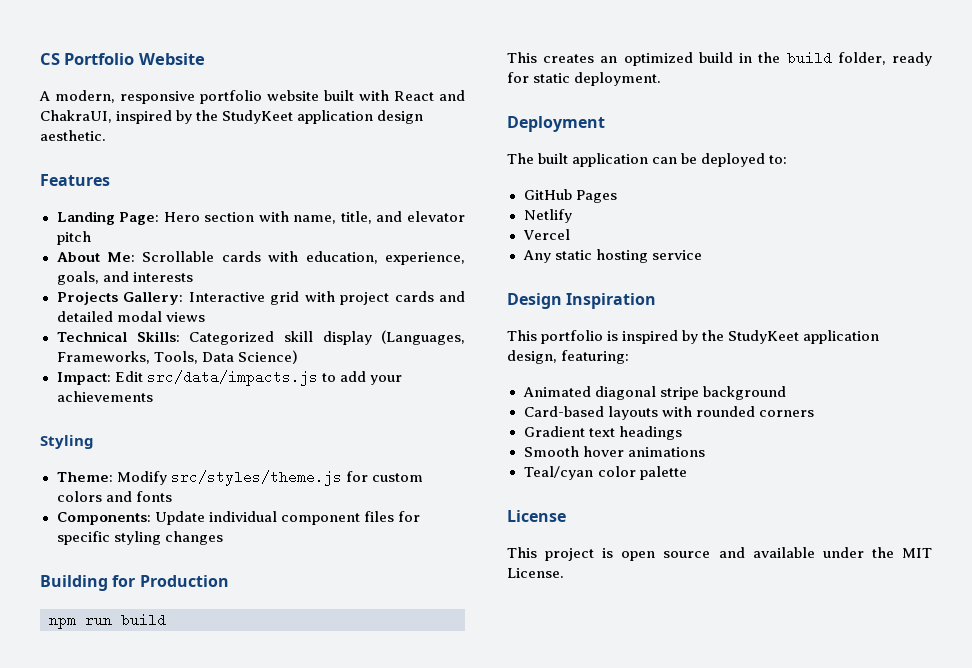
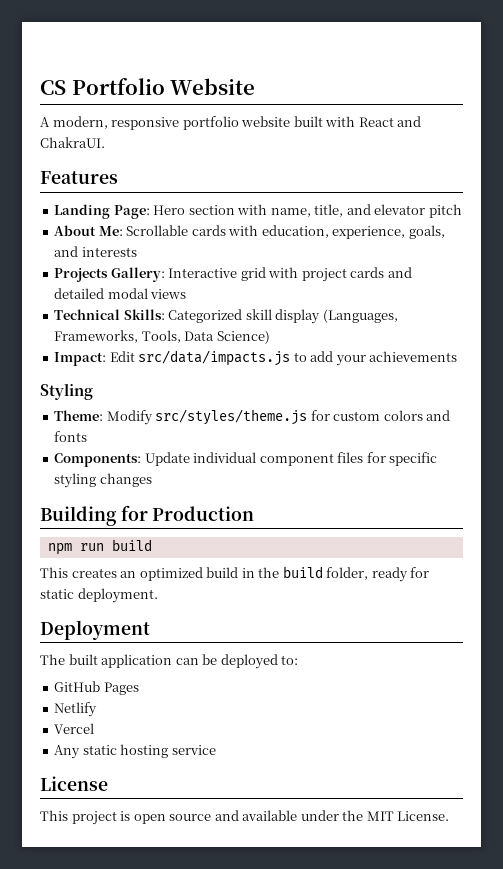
[40,110,424,124] [40,130,106,141] ChakraUI, inspired by the StudyKeet application design aesthetic. -> [40,137,105,148] ChakraUI.
[507,293,657,309] [507,330,880,344] [507,350,630,364] [522,386,786,400] [523,406,814,420] [523,426,682,440] [523,446,705,457] [523,466,687,480] // Design Inspiration // This portfolio is inspired by the StudyKeet application design, featuring: // Animated diagonal stripe background // Card-based layouts with rounded corners // Gradient text headings // Smooth hover animations // Teal/cyan color palette -> (216, 750) none

